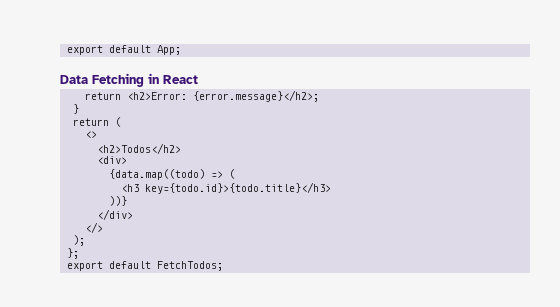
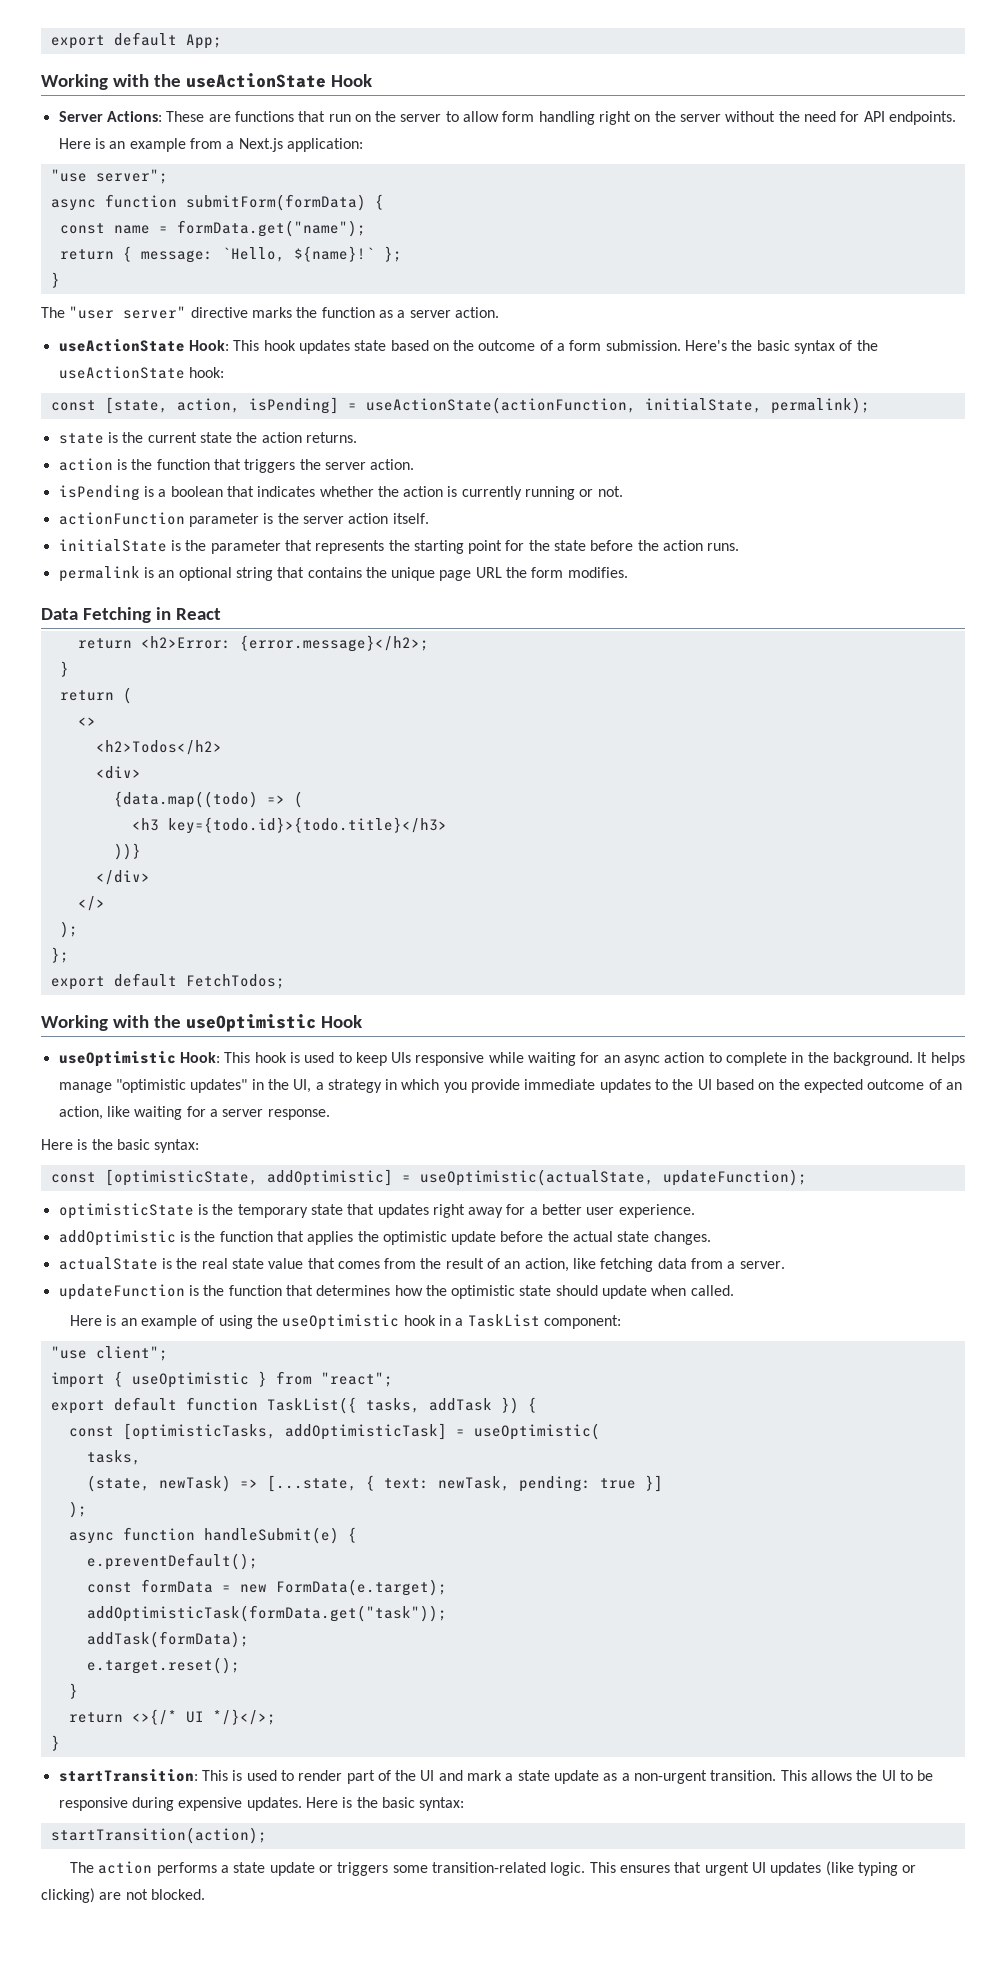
(182, 50) none -> [41,73,372,90] [58,111,956,125] [58,138,363,152] [50,169,168,184] [50,194,384,211] [59,220,366,237] [59,246,402,263] [50,272,60,288] [41,306,499,319] [58,339,878,354] [58,366,224,379] [50,397,870,414] [58,432,357,444] [58,458,415,473] [58,485,623,501] [58,512,429,527] [58,539,740,554] [58,566,628,582] // Working with the useActionState Hook // Server Actions: These are functions that run on the server to allow form handling right on the server without the need for API endpoints. Here is an example from a Next.js application: // "use server"; // async function submitForm(formData) { // const name = formData.get("name"); // return { message: `Hello, ${name}!` }; // } // The "user server" directive marks the function as a server action. // useActionState Hook: This hook updates state based on the outcome of a form submission. Here's the basic syntax of the useActionState hook: // const [state, action, isPending] = useActionState(actionFunction, initialState, permalink); // state is the current state the action returns. // action is the function that triggers the server action. // isPending is a boolean that indicates whether the action is currently running or not. // actionFunction parameter is the server action itself. // initialState is the parameter that represents the starting point for the state before the action runs. // permalink is an optional string that contains the unique page URL the form modifies.
(224, 266) none -> [41,1014,362,1032] [58,1051,965,1067] [58,1079,962,1093] [58,1106,330,1120] [41,1139,200,1153] [50,1169,807,1186] [58,1203,695,1219] [58,1230,711,1246] [58,1257,785,1272] [58,1284,734,1300] [70,1314,621,1330] [50,1346,168,1361] [50,1371,393,1388] [50,1397,537,1414] [68,1423,600,1440] [86,1450,141,1465] [86,1475,663,1492] [68,1501,87,1518] [68,1527,357,1544] [86,1553,258,1570] [86,1579,447,1596] [86,1605,447,1622] [86,1631,249,1648] [86,1657,240,1674] [68,1683,78,1699] [68,1709,276,1725] [50,1735,60,1751] [58,1769,934,1784] [58,1797,465,1811] [50,1827,267,1844] [70,1861,917,1876] [41,1888,205,1903] // Working with the useOptimistic Hook // useOptimistic Hook: This hook is used to keep UIs responsive while waiting for an async action to complete in the background. It helps manage "optimistic updates" in the UI, a strategy in which you provide immediate updates to the UI based on the expected outcome of an action, like waiting for a server response. // Here is the basic syntax: // const [optimisticState, addOptimistic] = useOptimistic(actualState, updateFunction); // optimisticState is the temporary state that updates right away for a better user experience. // addOptimistic is the function that applies the optimistic update before the actual state changes. // actualState is the real state value that comes from the result of an action, like fetching data from a server. // updateFunction is the function that determines how the optimistic state should update when called. // Here is an example of using the useOptimistic hook in a TaskList component: // "use client"; // import { useOptimistic } from "react"; // export default function TaskList({ tasks, addTask }) { // const [optimisticTasks, addOptimisticTask] = useOptimistic( // tasks, // (state, newTask) => [...state, { text: newTask, pending: true }] // ); // async function handleSubmit(e) { // e.preventDefault(); // const formData = new FormData(e.target); // addOptimisticTask(formData.get("task")); // addTask(formData); // e.target.reset(); // } // return <>{/* UI */}</>; // } // startTransition: This is used to render part of the UI and mark a state update as a non-urgent transition. This allows the UI to be responsive during expensive updates. Here is the basic syntax: // startTransition(action); // The action performs a state update or triggers some transition-related logic. This ensures that urgent UI updates (like typing or clicking) are not blocked.

